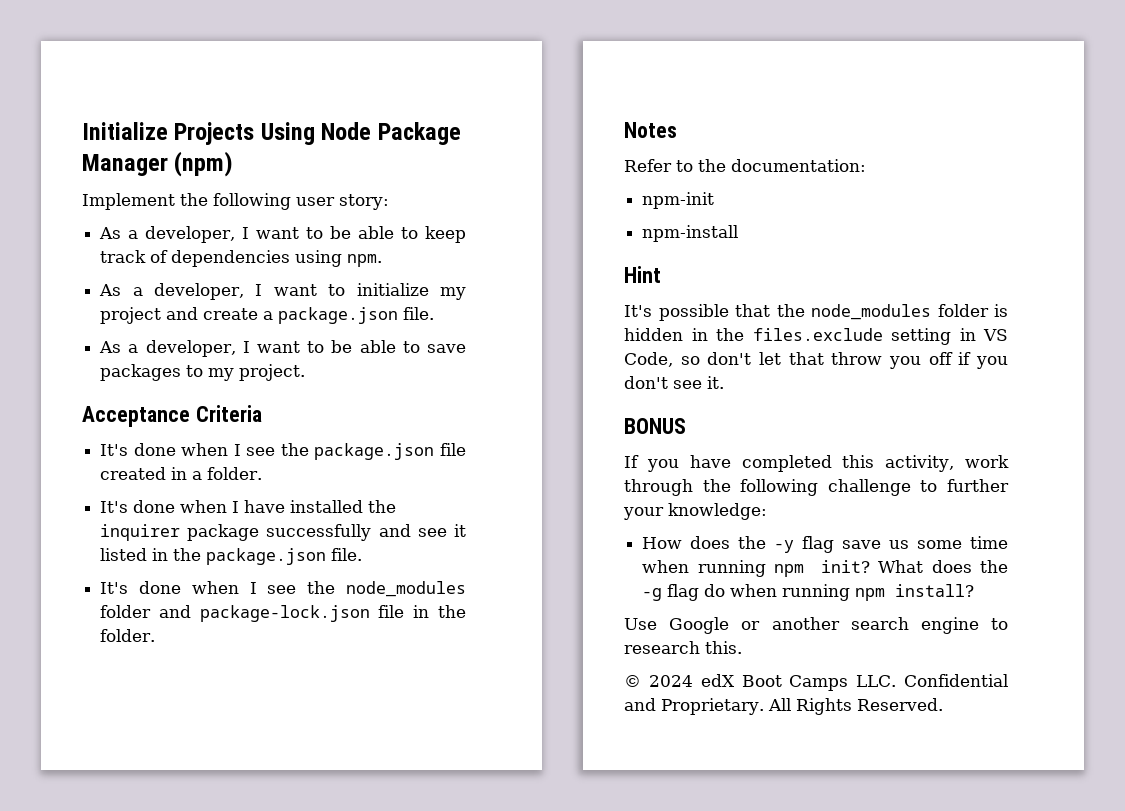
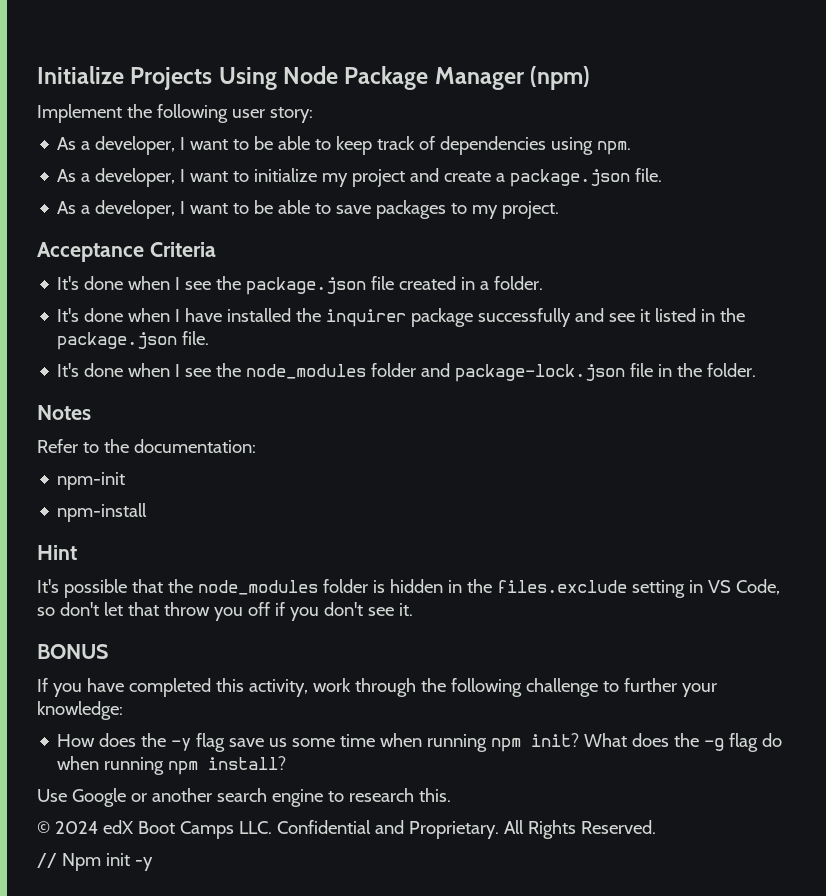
(943, 704) none -> [37,853,153,871] // // Npm init -y

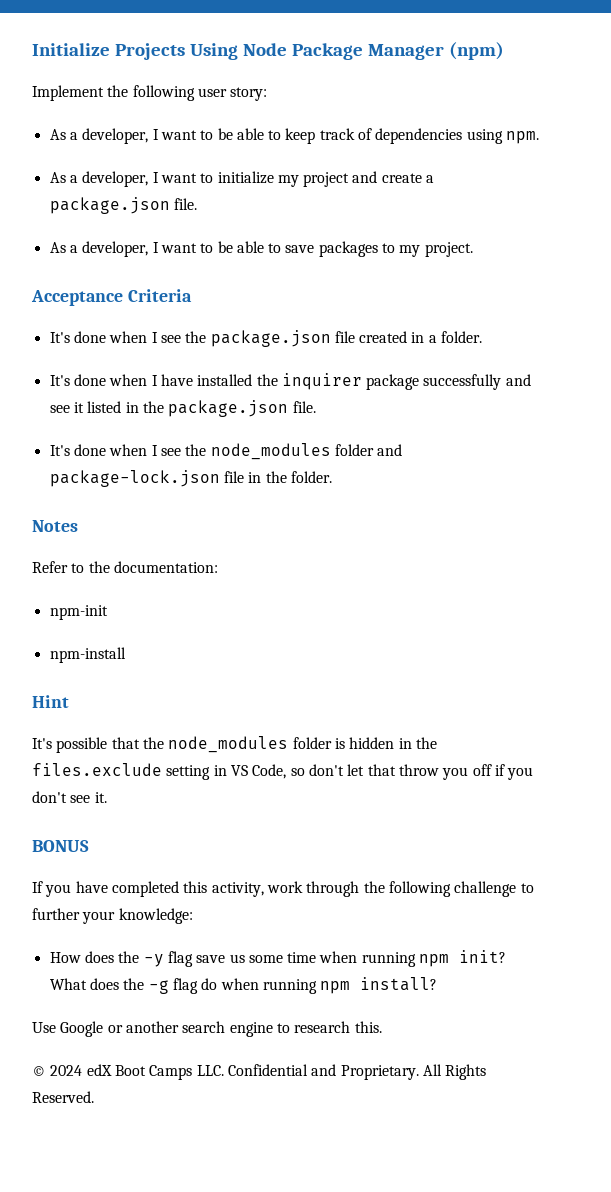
[37,853,153,871] // // Npm init -y -> (94, 1097) none

